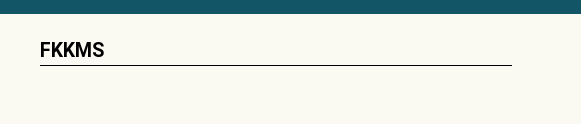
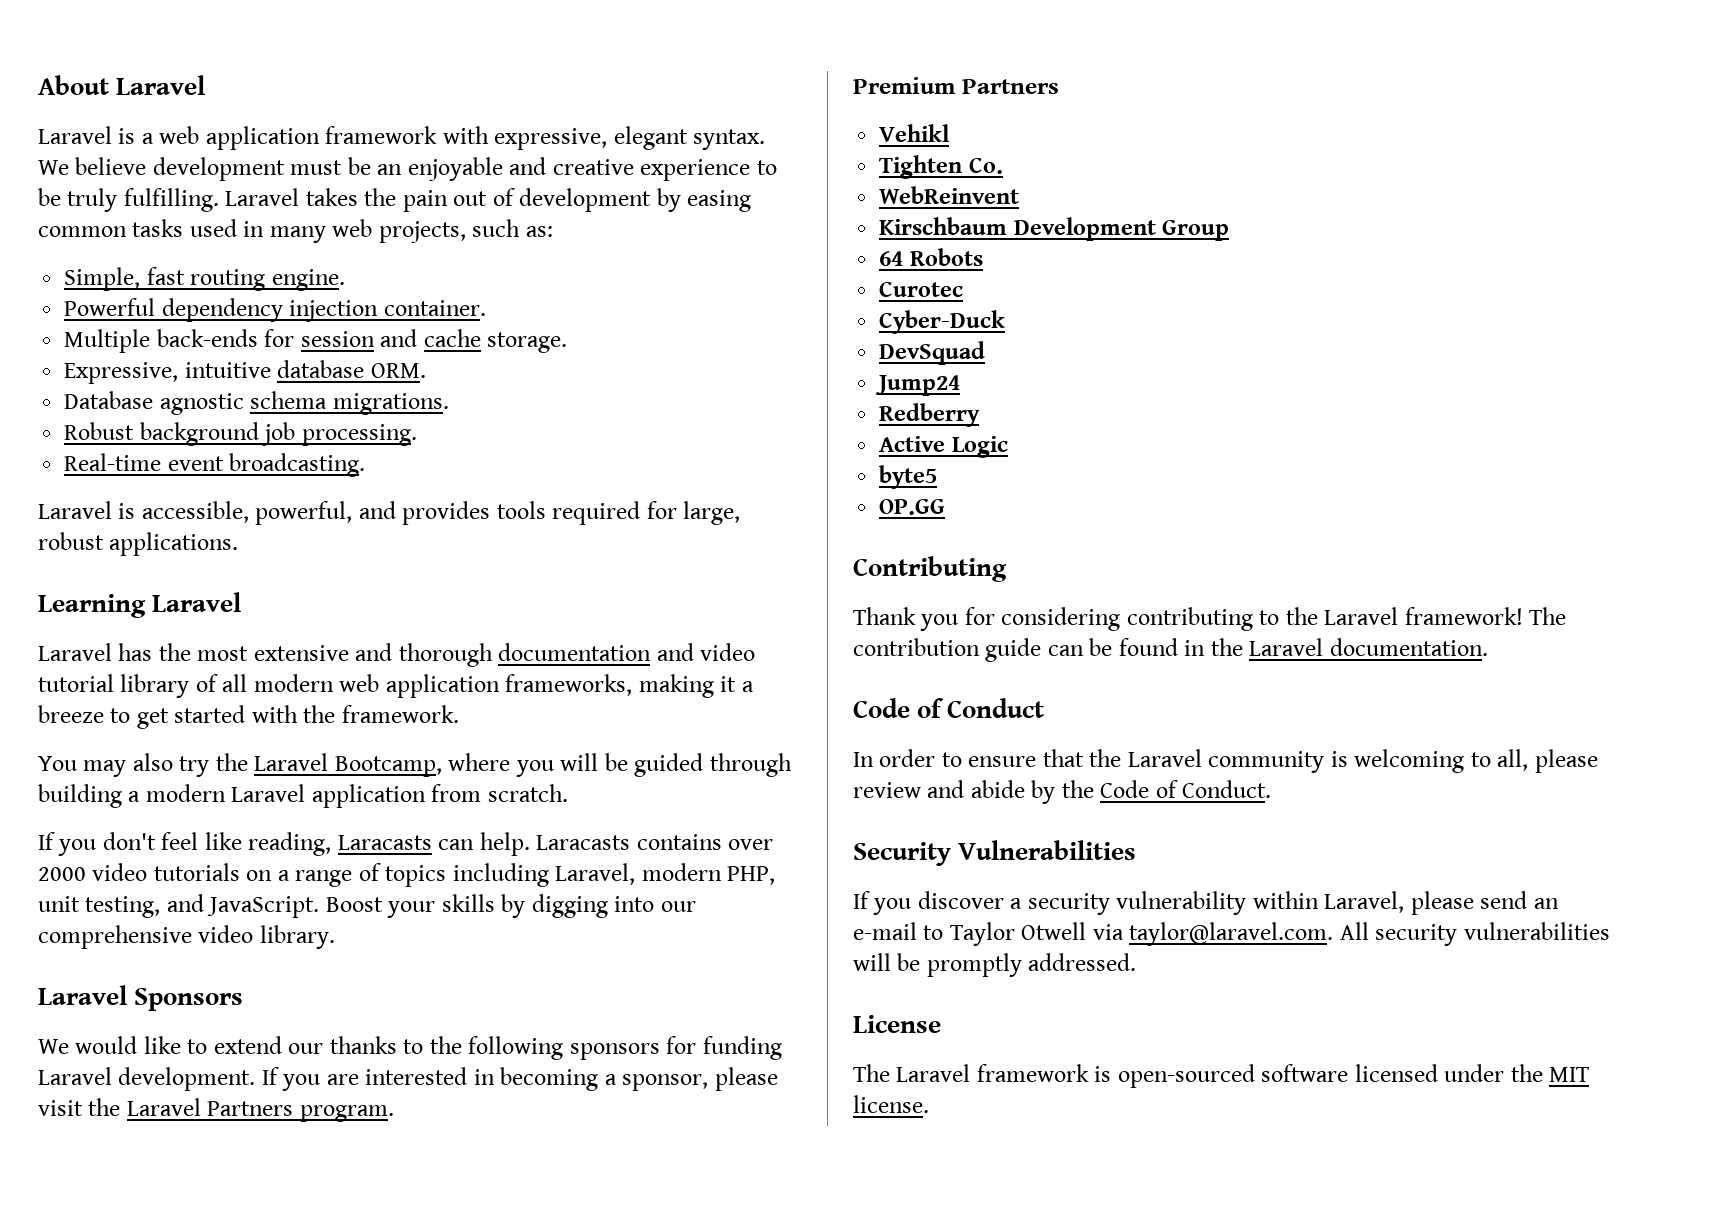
[40,42,104,57] FKKMS -> [38,75,206,95] [38,126,766,150] [38,157,777,181] [38,188,752,212] [38,219,553,243] [64,267,345,291] [64,298,486,322] [64,329,568,353] [64,360,426,384] [64,391,449,415] [64,422,417,446] [64,453,366,477] [38,501,741,525] [38,532,239,556] [38,592,242,618] [38,643,756,667] [38,674,754,698] [38,705,459,729] [38,753,792,777] [38,784,568,808] [38,832,774,856] [38,863,776,887] [38,894,696,918] [38,925,335,949] [38,985,244,1011] [38,1036,782,1060] [38,1067,778,1091] [38,1098,394,1122] [853,77,1059,94] [879,124,951,142] [879,155,1003,179] [879,186,1020,204] [879,217,1230,241] [879,248,983,266] [879,282,964,297] [879,310,1006,334] [879,341,986,365] [875,375,961,396] [879,403,981,427] [879,436,1008,458] [879,465,938,489] [879,499,946,515] [853,556,1007,582] [853,607,1567,631] [853,638,1488,662] [853,698,1045,718] [853,749,1598,773] [853,780,1272,804] [853,840,1137,866] [853,891,1559,915] [853,922,1610,946] [853,953,1137,977] [853,1015,941,1033] [853,1064,1590,1088] [853,1095,929,1113] About Laravel // Laravel is a web application framework with expressive, elegant syntax. We believe development must be an enjoyable and creative experience to be truly fulfilling. Laravel takes the pain out of development by easing common tasks used in many web projects, such as: // Simple, fast routing engine. // Powerful dependency injection container. // Multiple back-ends for session and cache storage. // Expressive, intuitive database ORM. // Database agnostic schema migrations. // Robust background job processing. // Real-time event broadcasting. // Laravel is accessible, powerful, and provides tools required for large, robust applications. // Learning Laravel // Laravel has the most extensive and thorough documentation and video tutorial library of all modern web application frameworks, making it a breeze to get started with the framework. // You may also try the Laravel Bootcamp, where you will be guided through building a modern Laravel application from scratch. // If you don't feel like reading, Laracasts can help. Laracasts contains over 2000 video tutorials on a range of topics including Laravel, modern PHP, unit testing, and JavaScript. Boost your skills by digging into our comprehensive video library. // Laravel Sponsors // We would like to extend our thanks to the following sponsors for funding Laravel development. If you are interested in becoming a sponsor, please visit the Laravel Partners program. // Premium Partners // Vehikl // Tighten Co. // WebReinvent // Kirschbaum Development Group // 64 Robots // Curotec // Cyber-Duck // DevSquad // Jump24 // Redberry // Active Logic // byte5 // OP.GG // Contributing // Thank you for considering contributing to the Laravel framework! The contribution guide can be found in the Laravel documentation. // Code of Conduct // In order to ensure that the Laravel community is welcoming to all, please review and abide by the Code of Conduct. // Security Vulnerabilities // If you discover a security vulnerability within Laravel, please send an e-mail to Taylor Otwell via taylor@laravel.com. All security vulnerabilities will be promptly addressed. // License // The Laravel framework is open-sourced software licensed under the MIT license.

